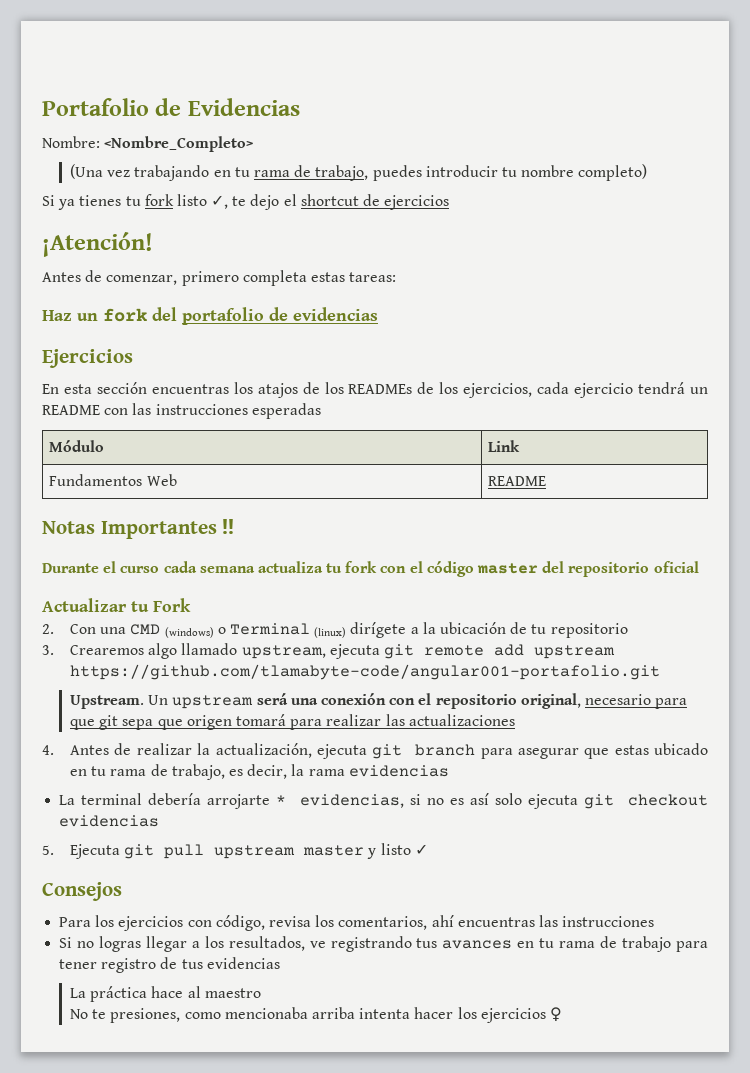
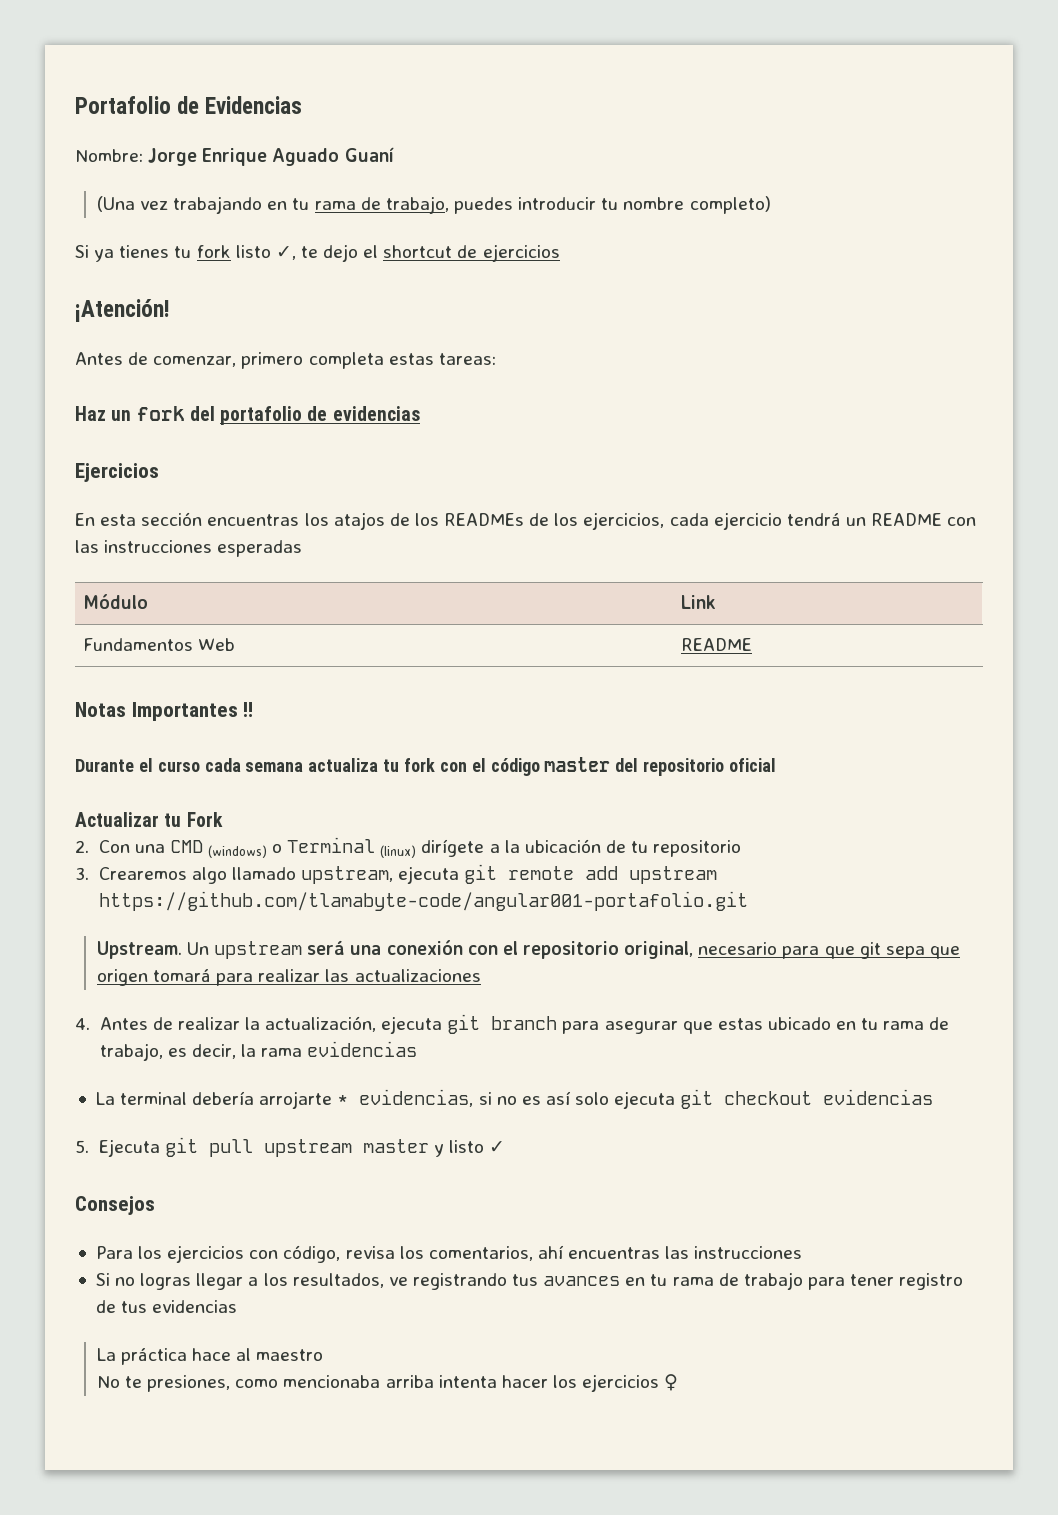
[104,136,254,152] <Nombre_Completo> -> [148,147,394,166] Jorge Enrique Aguado Guaní

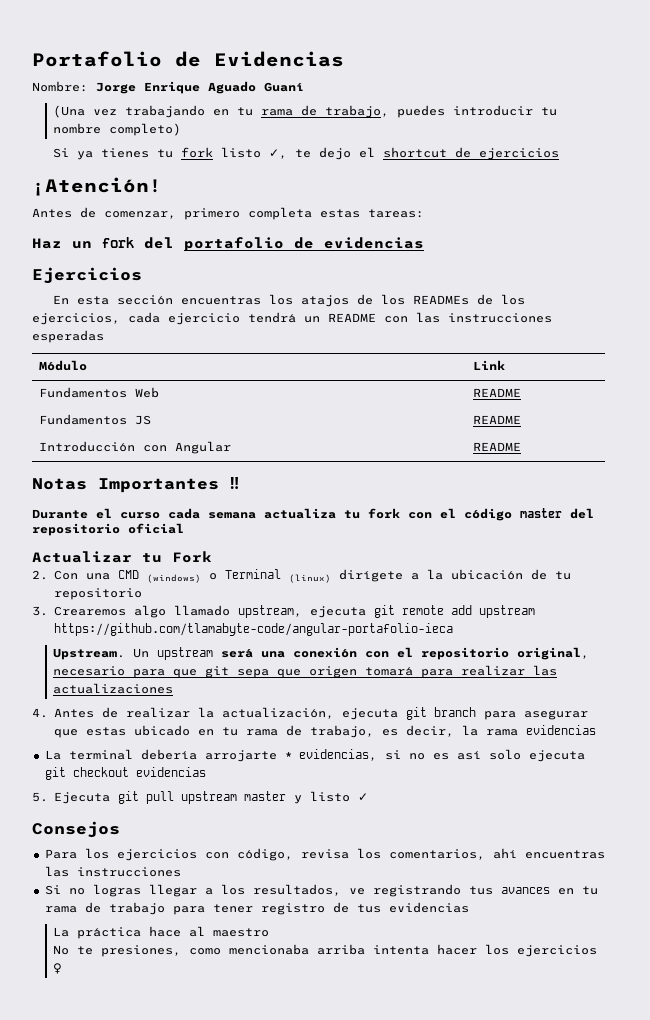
(752, 644) none -> [38,414,151,425] [472,415,521,424] [38,441,231,454] [472,442,521,451] // Fundamentos JS | README // Introducción con Angular | README
[98,891,748,911] https://github.com/tlamabyte-code/angular001-portafolio.git -> [53,623,453,636] https://github.com/tlamabyte-code/angular-portafolio-ieca

